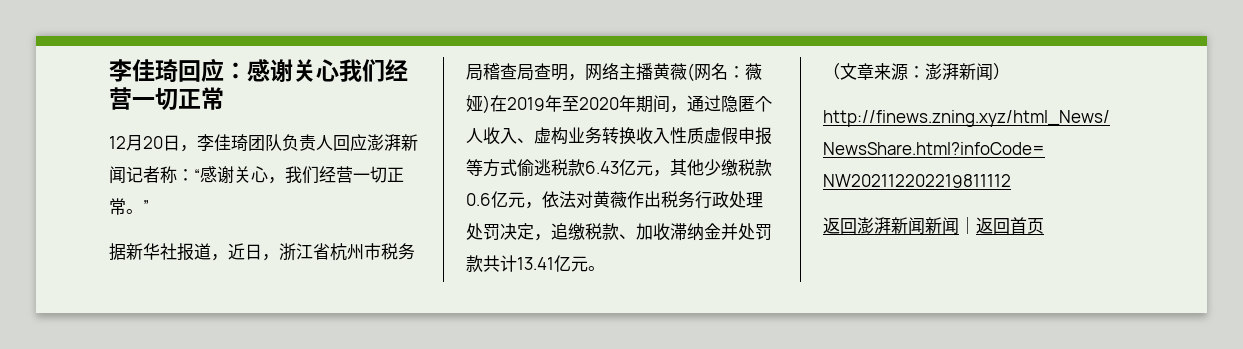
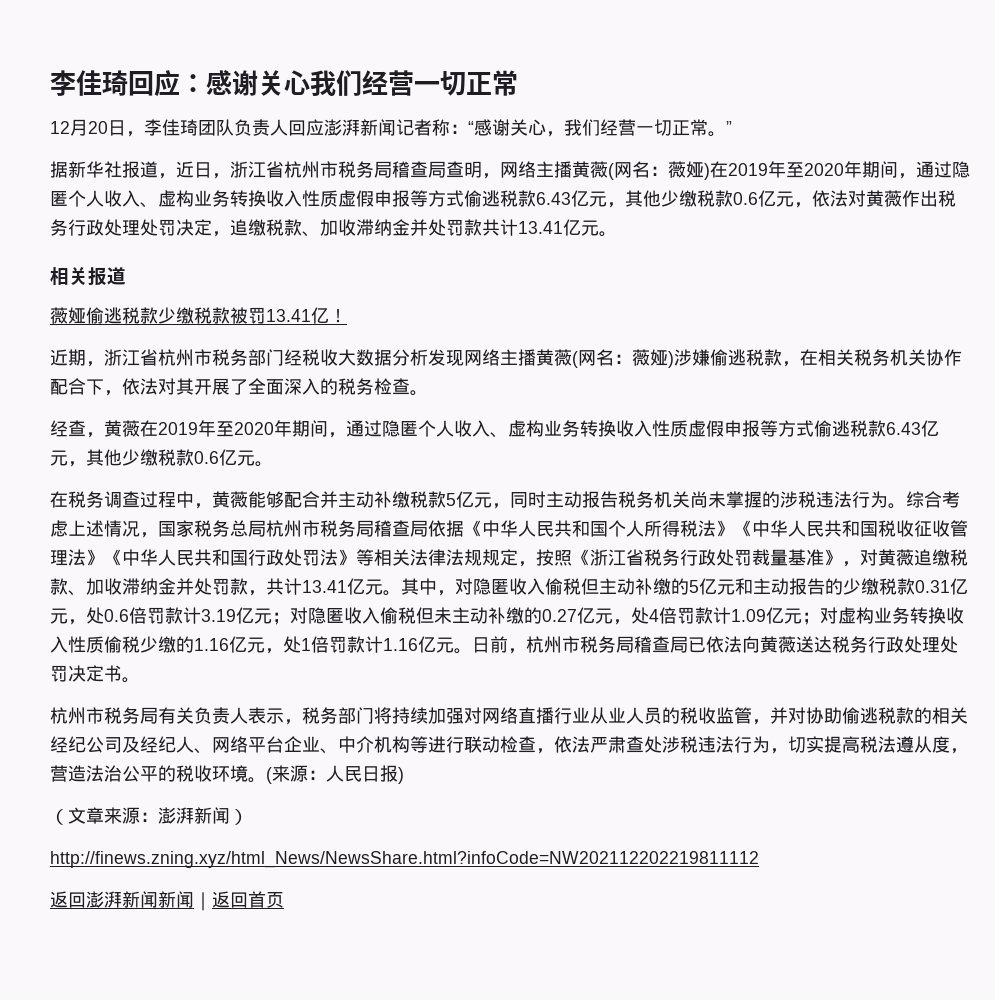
(605, 268) none -> [50,267,126,286] [50,307,347,324] [50,349,962,368] [50,378,428,396] [50,420,939,438] [50,449,273,467] [50,491,960,509] [50,520,968,538] [50,549,968,567] [50,578,968,596] [50,607,964,625] [50,636,958,654] [50,665,140,683] [50,707,968,725] [50,736,968,754] [50,765,404,784] // 相关报道 // 薇娅偷逃税款少缴税款被罚13.41亿！ // 近期，浙江省杭州市税务部门经税收大数据分析发现网络主播黄薇(网名：薇娅)涉嫌偷逃税款，在相关税务机关协作配合下，依法对其开展了全面深入的税务检查。 // 经查，黄薇在2019年至2020年期间，通过隐匿个人收入、虚构业务转换收入性质虚假申报等方式偷逃税款6.43亿元，其他少缴税款0.6亿元。 // 在税务调查过程中，黄薇能够配合并主动补缴税款5亿元，同时主动报告税务机关尚未掌握的涉税违法行为。综合考虑上述情况，国家税务总局杭州市税务局稽查局依据《中华人民共和国个人所得税法》《中华人民共和国税收征收管理法》《中华人民共和国行政处罚法》等相关法律法规规定，按照《浙江省税务行政处罚裁量基准》，对黄薇追缴税款、加收滞纳金并处罚款，共计13.41亿元。其中，对隐匿收入偷税但主动补缴的5亿元和主动报告的少缴税款0.31亿元，处0.6倍罚款计3.19亿元；对隐匿收入偷税但未主动补缴的0.27亿元，处4倍罚款计1.09亿元；对虚构业务转换收入性质偷税少缴的1.16亿元，处1倍罚款计1.16亿元。日前，杭州市税务局稽查局已依法向黄薇送达税务行政处理处罚决定书。 // 杭州市税务局有关负责人表示，税务部门将持续加强对网络直播行业从业人员的税收监管，并对协助偷逃税款的相关经纪公司及经纪人、网络平台企业、中介机构等进行联动检查，依法严肃查处涉税违法行为，切实提高税法遵从度，营造法治公平的税收环境。(来源：人民日报)

